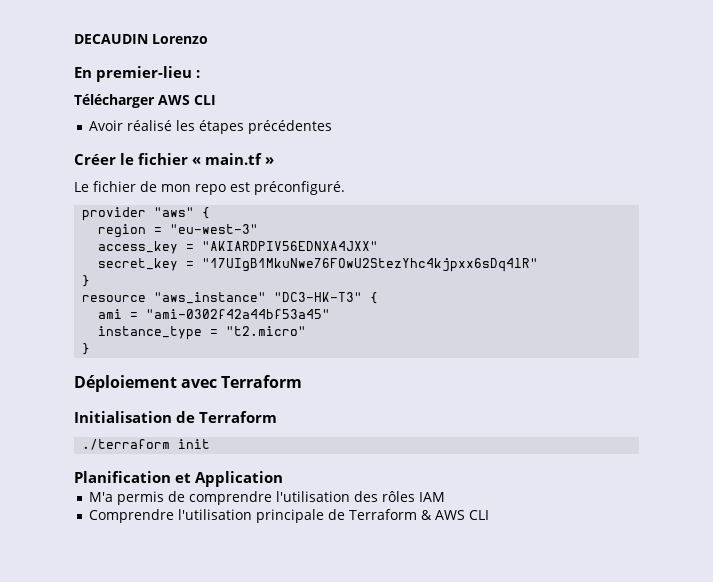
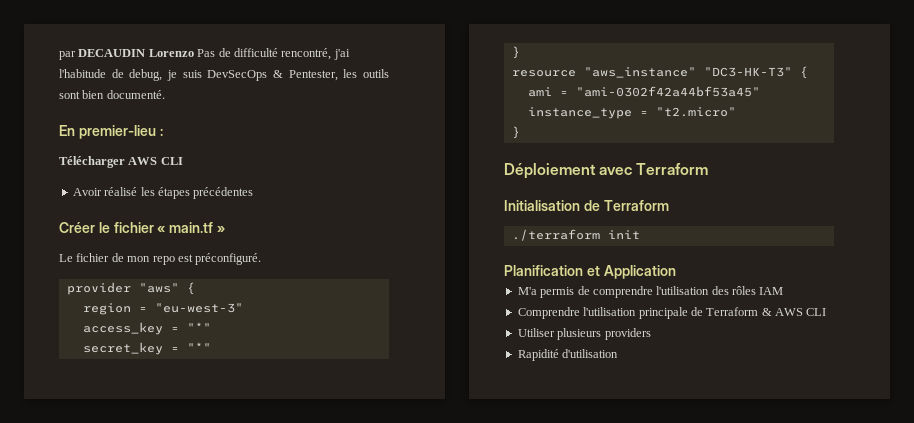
(74, 39) none -> [59,51,76,60] par
(208, 39) none -> [197,48,350,60] [59,69,389,81] [59,90,165,99] Pas de difficulté rencontré, j'ai l'habitude de debug, je suis DevSecOps & Pentester, les outils sont bien documenté.
[202,241,379,251] "AKIARDPIV56EDNXA4JXX" -> [186,322,211,332] "*"
[202,258,539,272] "17UIgB1MkuNwe76FOwU2StezYhc4kjpxx6sDq4lR" -> [186,342,211,352] "*"
(489, 515) none -> [517,328,651,340] [517,349,619,361] // Utiliser plusieurs providers // Rapidité d'utilisation

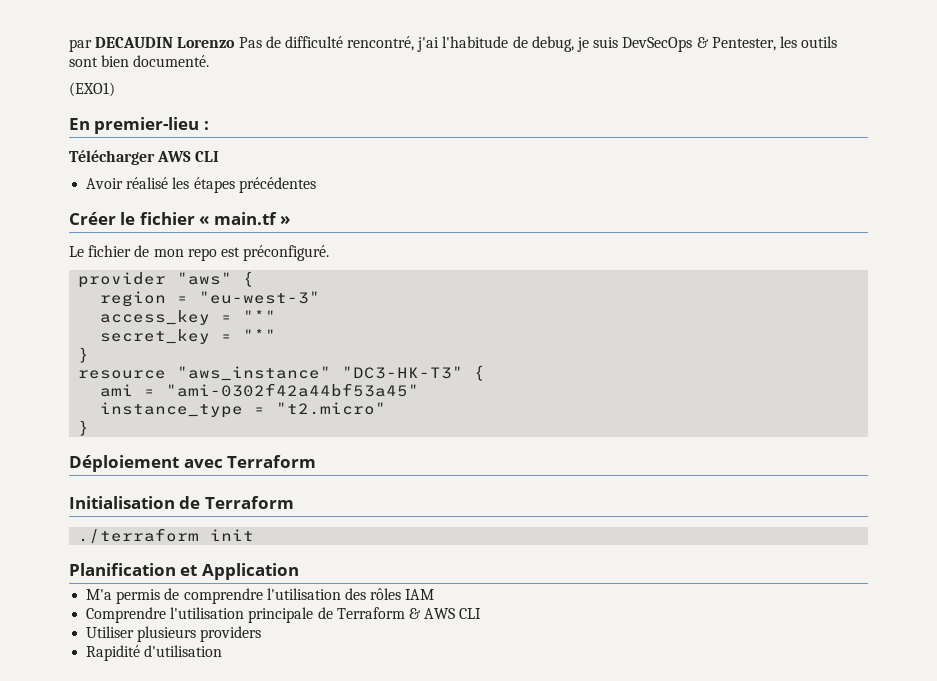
(165, 94) none -> [69,82,115,97] // (EXO1)

